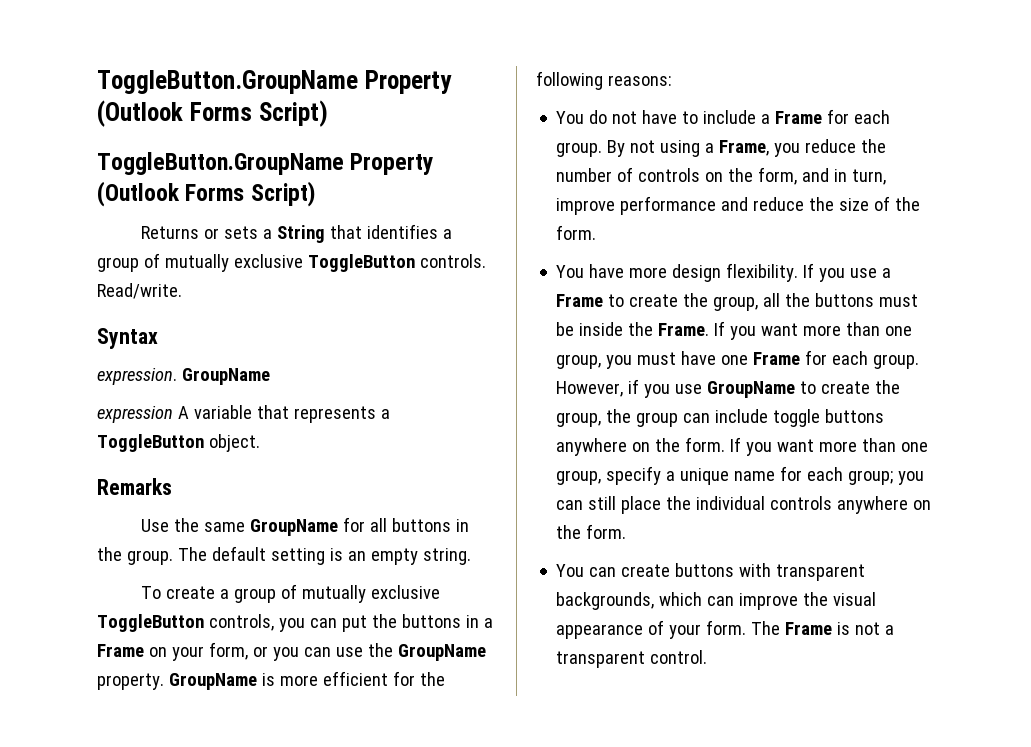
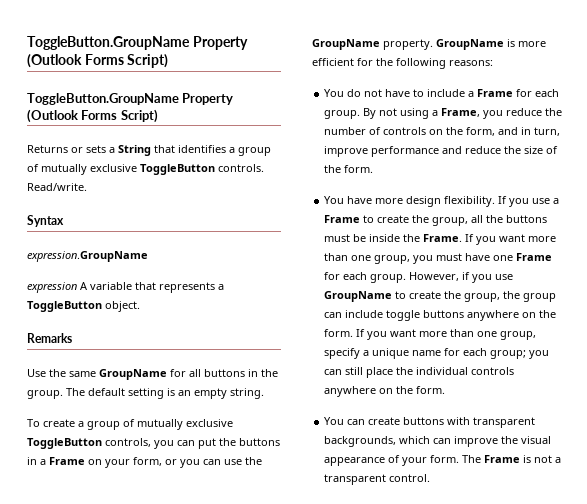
[97,368,270,385] expression. GroupName -> [27,251,148,262] expression.GroupName

